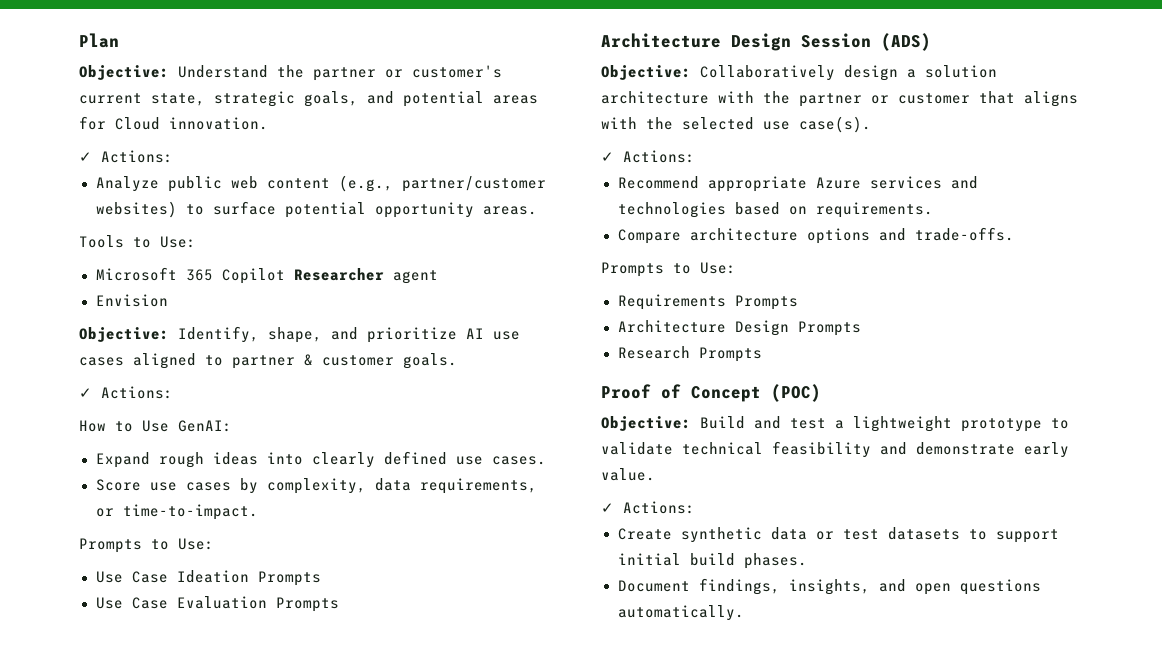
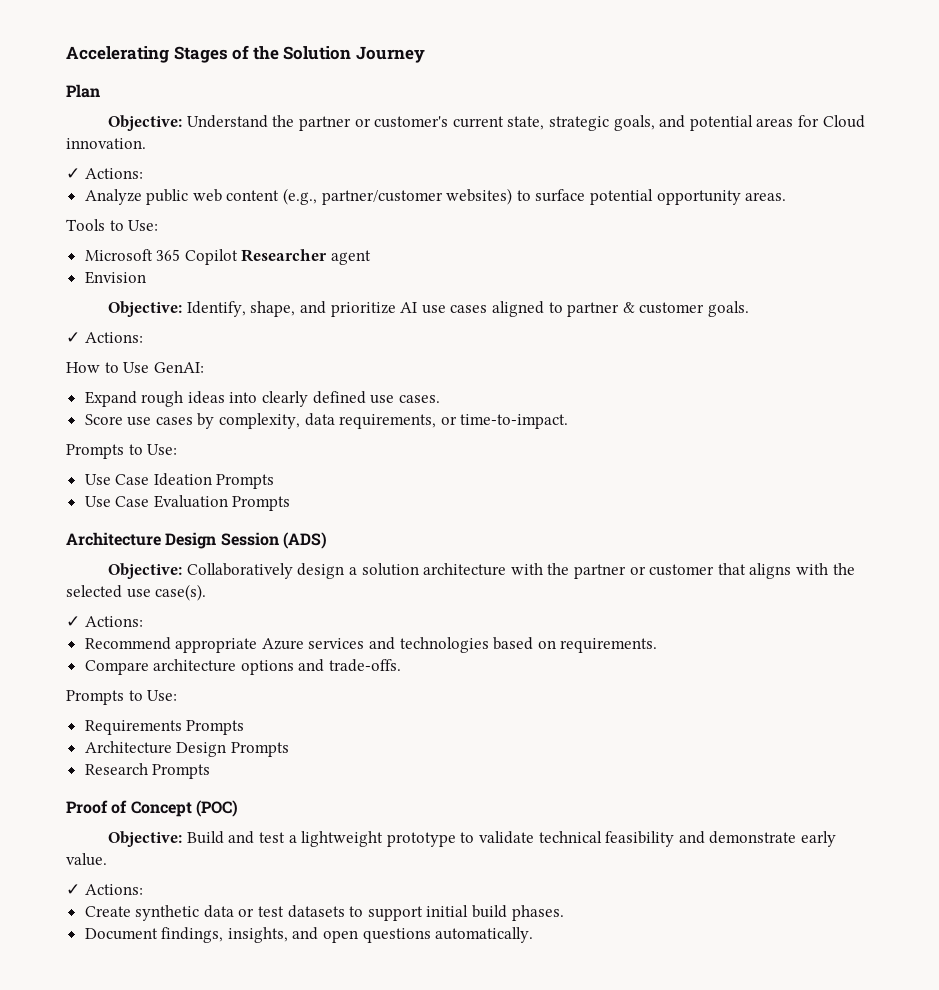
(79, 40) none -> [66,45,425,63] Accelerating Stages of the Solution Journey //

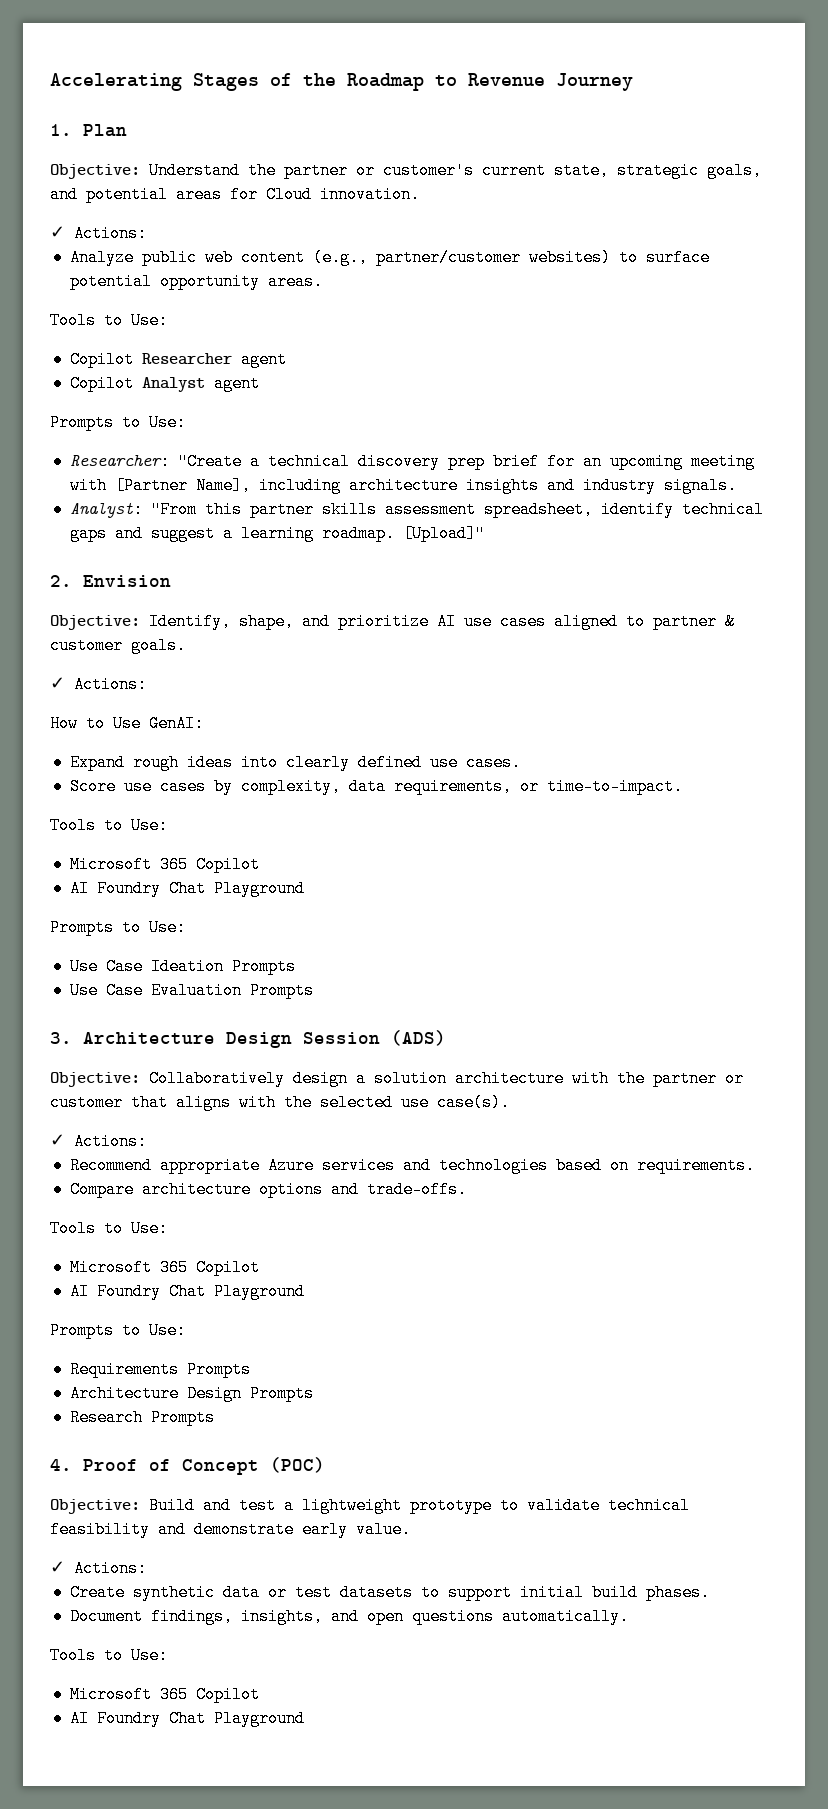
[283,46,352,60] Solution -> [347,73,545,91] Roadmap to Revenue
(425, 54) none -> [50,124,72,136] 1.
[84,249,181,261] Microsoft 365 -> (168, 320) none
(372, 257) none -> [69,375,260,392] [50,414,186,431] [69,453,755,470] [69,477,737,494] [69,501,764,518] [69,525,485,542] [50,575,72,587] Copilot Analyst agent // Prompts to Use: // Researcher: "Create a technical discovery prep brief for an upcoming meeting with [Partner Name], including architecture insights and industry signals. // Analyst: "From this partner skills assessment spreadsheet, identify technical gaps and suggest a learning roadmap. [Upload]" // 2.
(569, 421) none -> [50,817,168,834] [69,856,260,873] [69,880,305,897] // Tools to Use: // Microsoft 365 Copilot // AI Foundry Chat Playground
(291, 503) none -> [50,1032,72,1044] 3.
(402, 665) none -> [50,1220,168,1237] [69,1259,260,1276] [69,1283,305,1300] // Tools to Use: // Microsoft 365 Copilot // AI Foundry Chat Playground
(211, 771) none -> [50,1459,72,1471] 4.
(534, 935) none -> [50,1647,168,1664] [69,1686,260,1703] [69,1710,305,1727] // Tools to Use: // Microsoft 365 Copilot // AI Foundry Chat Playground

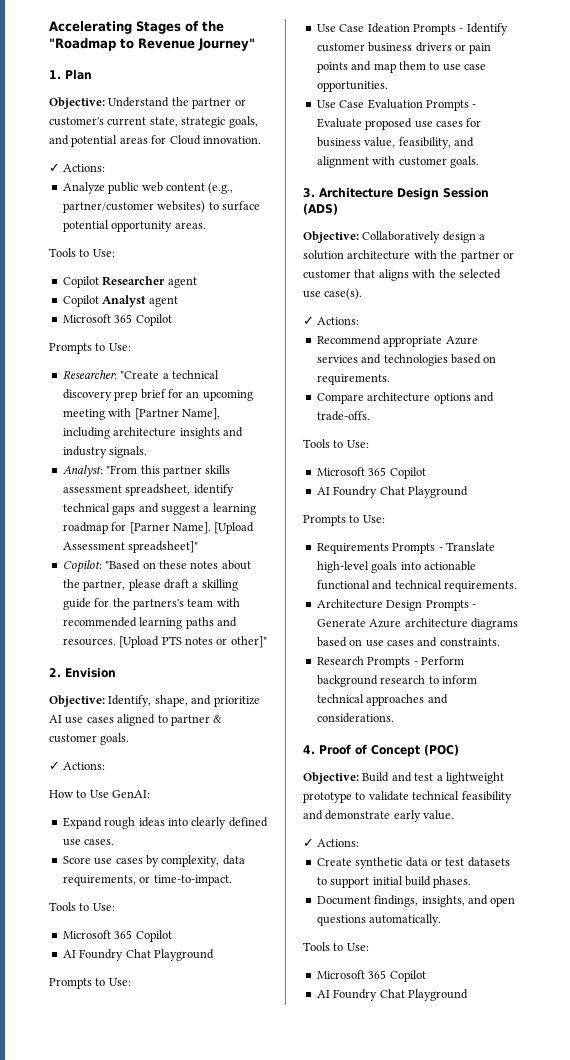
[347,73,424,91] Roadmap -> [49,38,116,51] "Roadmap
[556,73,633,91] Journey -> [198,38,255,51] Journey"
(260, 383) none -> [62,314,172,326] // Microsoft 365 Copilot
[321,525,485,542] roadmap. [Upload]" -> [62,522,255,534] [62,541,199,553] [62,560,251,573] [62,579,238,591] [62,598,240,610] [62,617,237,629] [62,636,267,648] roadmap for [Parner Name]. [Upload Assessment spreadsheet]" // Copilot: "Based on these notes about the partner, please draft a skilling guide for the partners's team with recommended learning paths and resources. [Upload PTS notes or other]"
[69,982,314,999] // Use Case Evaluation Prompts -> [459,23,508,35] [316,42,492,54] [316,61,486,73] [316,81,388,92] [316,99,477,111] [316,118,482,130] [316,137,474,149] [316,156,479,168] - Identify customer business drivers or pain points and map them to use case opportunities. // Use Case Evaluation Prompts - Evaluate proposed use cases for business value, feasibility, and alignment with customer goals.
[69,1385,314,1402] [69,1409,215,1426] // Architecture Design Prompts // Research Prompts -> [438,542,495,551] [316,561,476,573] [316,580,517,592] [316,599,476,611] [316,618,518,630] [316,637,500,647] [316,656,464,668] [316,675,477,687] [316,694,448,706] [316,713,394,723] - Translate high-level goals into actionable functional and technical requirements. // Architecture Design Prompts - Generate Azure architecture diagrams based on use cases and constraints. // Research Prompts - Perform background research to inform technical approaches and considerations.

